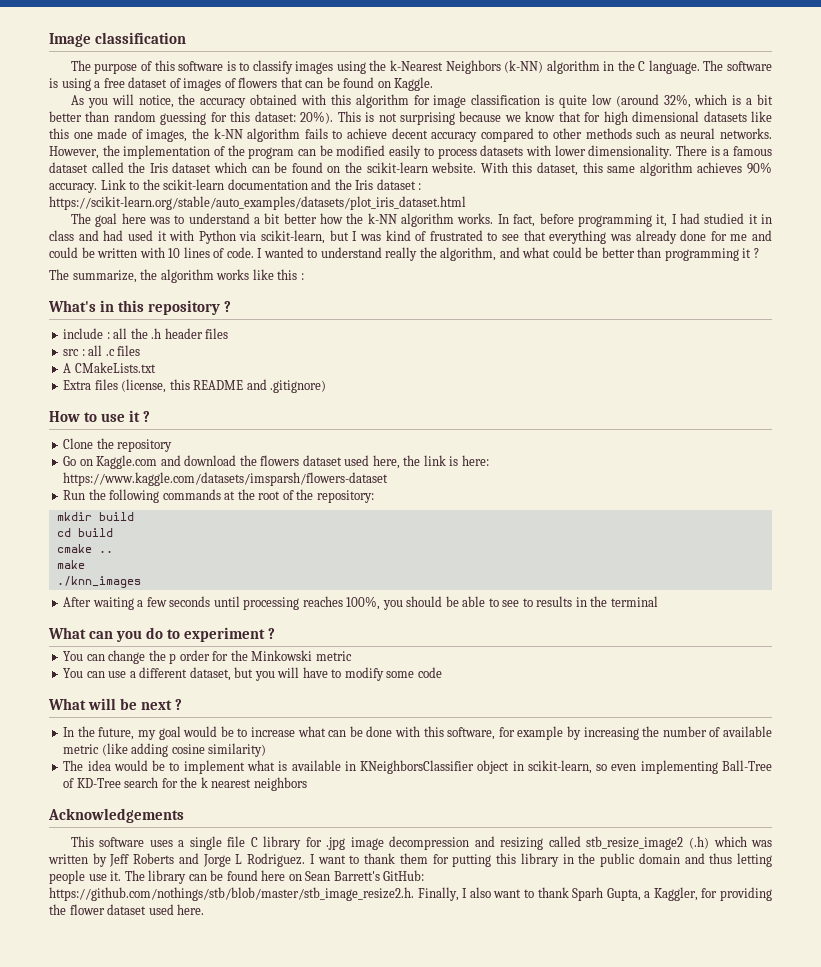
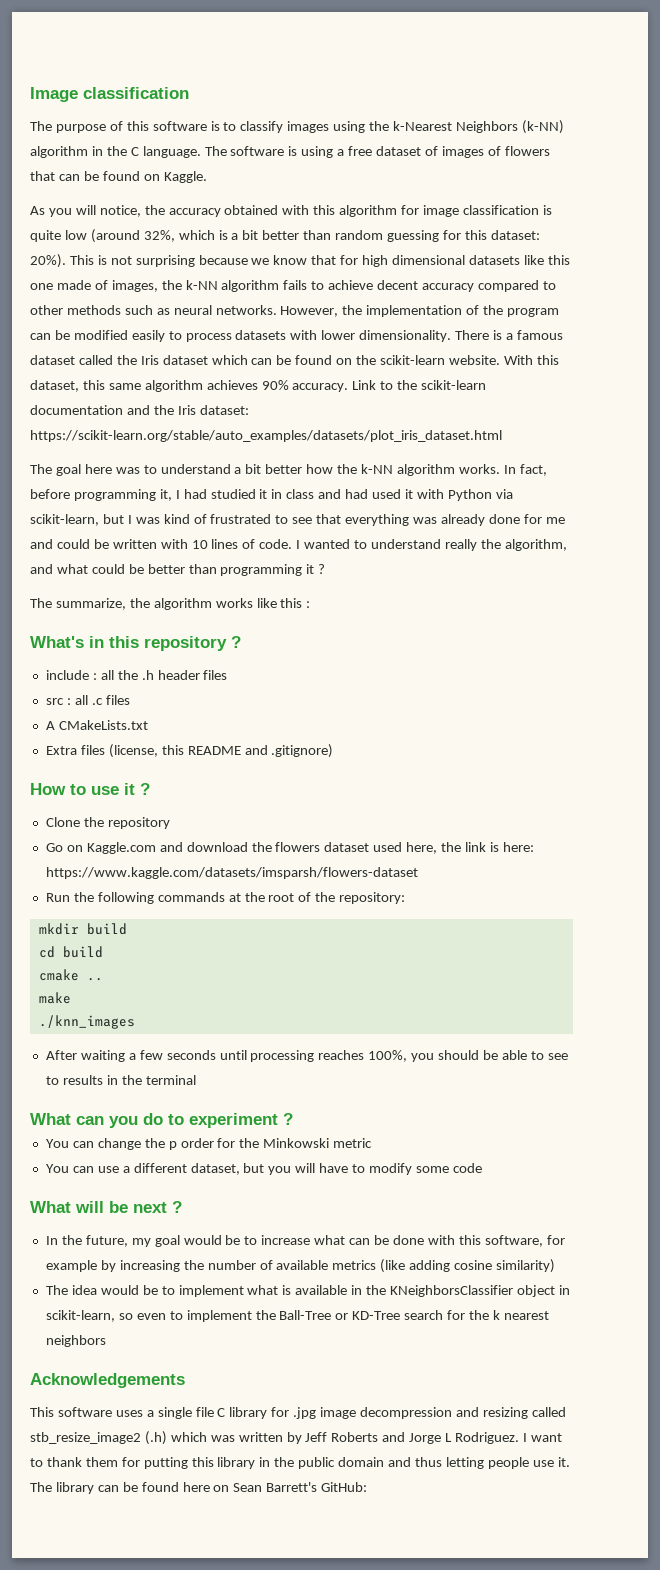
[376,179,422,190] dataset : -> [199,405,249,415] dataset:
[63,744,100,754] metric -> [332,1260,377,1270] metrics
(356, 766) none -> [366,1285,387,1295] the
[640,760,773,774] [63,778,75,788] implementing Ball-Tree of -> [169,1310,349,1322] to implement the Ball-Tree or
[49,887,773,901] [49,904,205,915] https://github.com/nothings/stb/blob/master/stb_image_resize2.h. Finally, I also want to thank Sparh Gupta, a Kaggler, for providing the flower dataset used here. -> (368, 1487) none

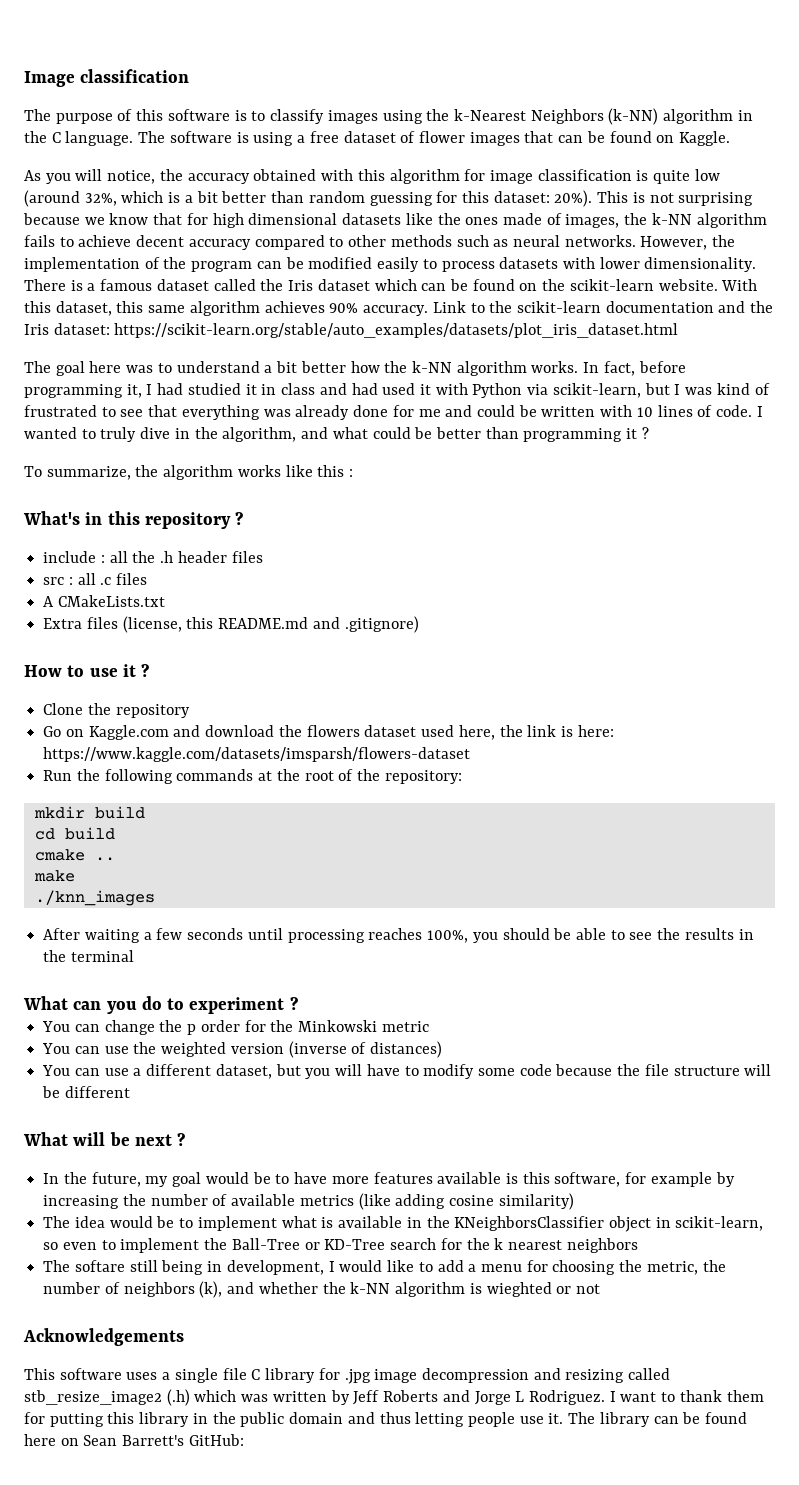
[441,146,550,158] images of flowers -> [418,131,520,146] flower images
[547,255,570,265] [30,283,53,290] this one -> [437,213,499,225] the ones
[370,539,477,551] understand really -> [100,427,190,442] truly dive in
[30,598,52,608] The -> [24,466,42,477] To
[187,746,241,755] README -> [218,617,309,629] README.md
[45,1076,59,1085] to -> [657,928,681,940] the
(373, 1143) none -> [42,1041,443,1058] // You can use the weighted version (inverse of distances)
(482, 1168) none -> [555,1064,772,1076] [42,1086,130,1098] because the file structure will be different
[261,1235,455,1245] increase what can be done with -> [294,1172,518,1184] have more features available is
(106, 1341) none -> [43,1260,726,1275] [43,1281,600,1298] // The softare still being in development, I would like to add a menu for choosing the metric, the number of neighbors (k), and whether the k-NN algorithm is wieghted or not

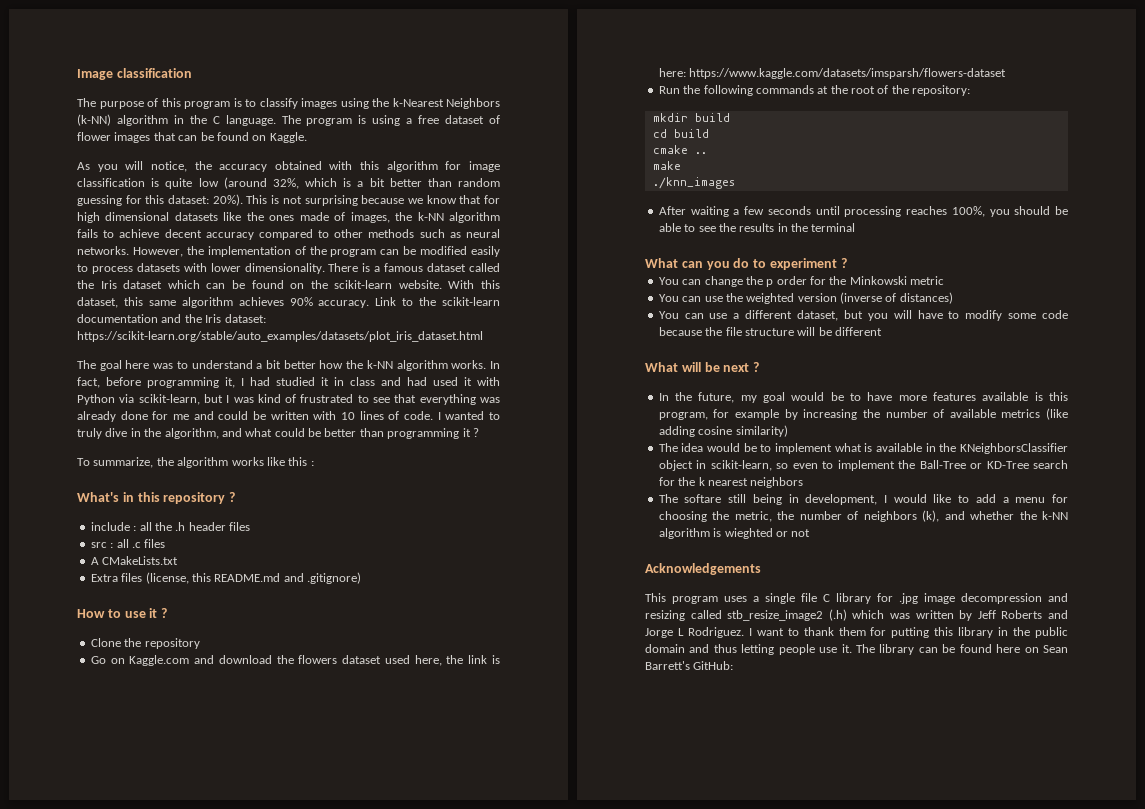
[167,109,230,121] software -> [184,101,230,109] program
[169,131,232,143] software -> [306,118,353,126] program
[554,1172,621,1187] software, -> [658,412,708,420] program,
[59,1368,122,1380] software -> [672,596,718,604] program

